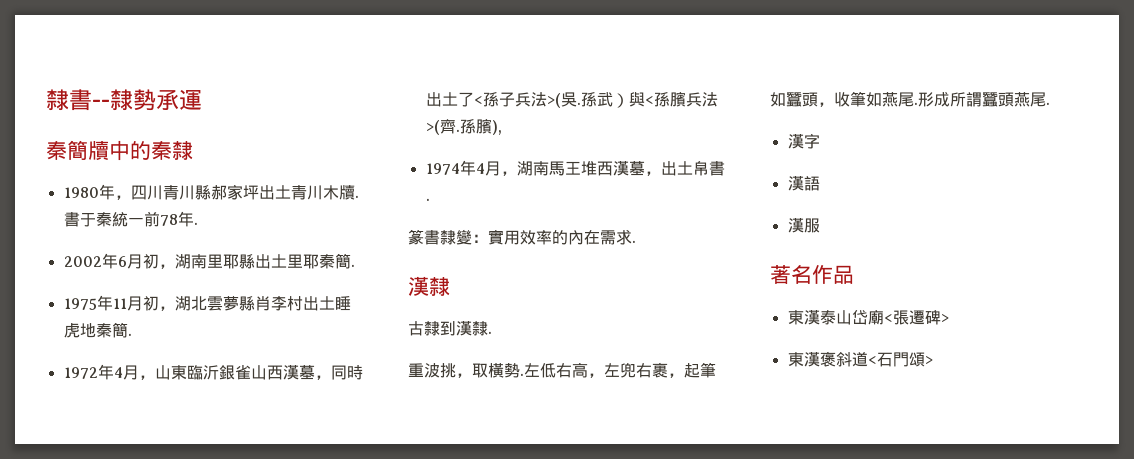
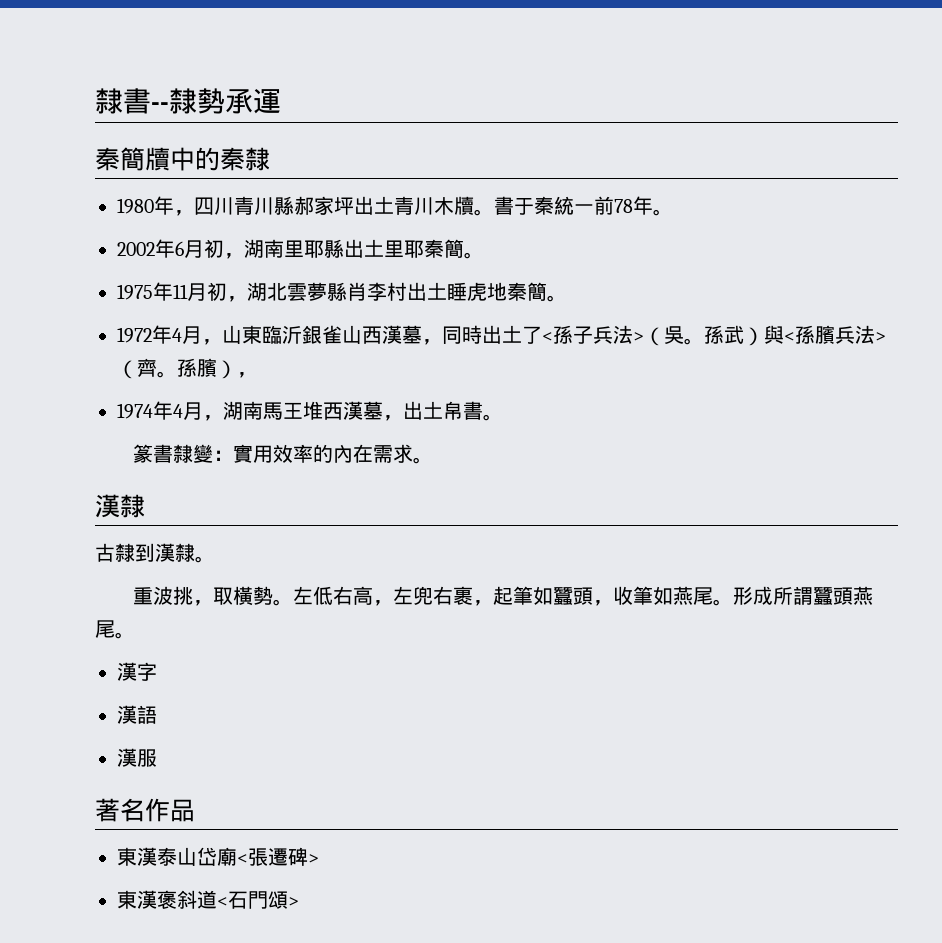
[354,195,359,198] . -> [474,209,494,216] 。
[193,222,198,225] . -> [653,209,673,216] 。
[350,264,355,267] . -> [464,252,484,259] 。
[127,333,132,336] . -> [547,295,567,302] 。
[546,92,581,108] >(吳. -> [633,326,704,346] >（吳。
[425,118,502,135] >(齊.孫臏), -> [875,332,886,342] [117,358,257,379] >（齊。孫臏），
[425,198,430,201] . -> [483,414,503,421] 。
[632,240,636,243] . -> [413,457,434,464] 。
[488,331,492,334] . -> [195,556,215,563] 。
[520,373,524,376] . -> [273,599,294,606] 。
[914,102,918,105] . -> [713,599,734,606] 。
[1046,102,1050,105] . -> [115,632,135,639] 。

